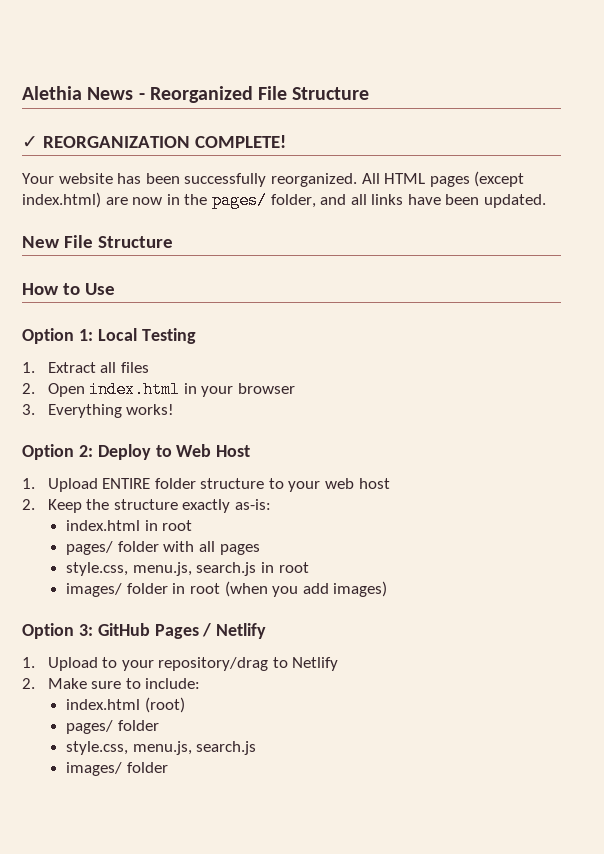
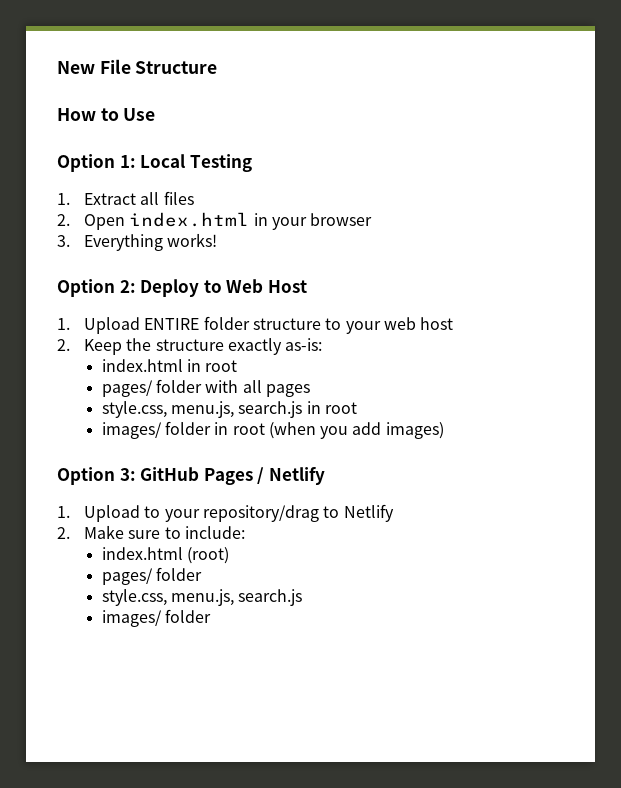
[22,86,370,103] [22,135,286,148] [22,171,525,187] [22,192,547,209] Alethia News - Reorganized File Structure // ✓ REORGANIZATION COMPLETE! // Your website has been successfully reorganized. All HTML pages (except index.html) are now in the pages/ folder, and all links have been updated. // -> (57, 67) none

